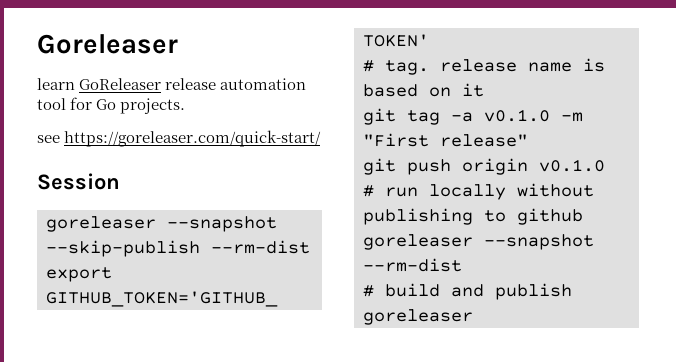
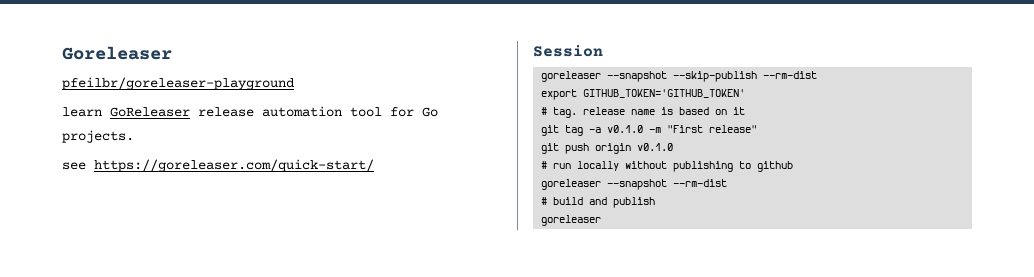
(178, 44) none -> [62,77,294,90] // pfeilbr/goreleaser-playground

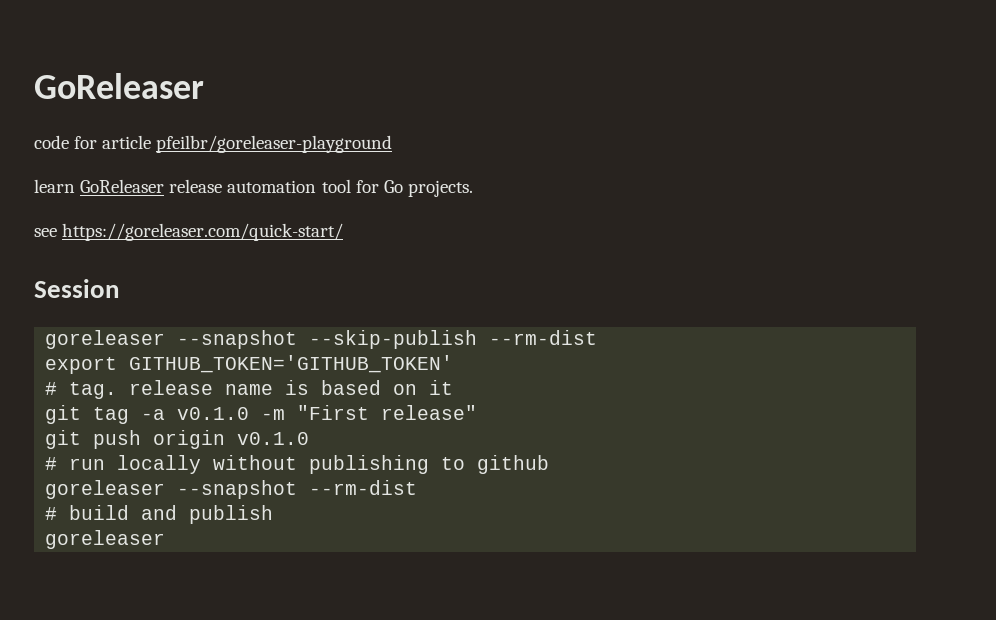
[62,46,172,60] Goreleaser // -> [34,73,204,99] [34,135,152,149] GoReleaser // code for article

